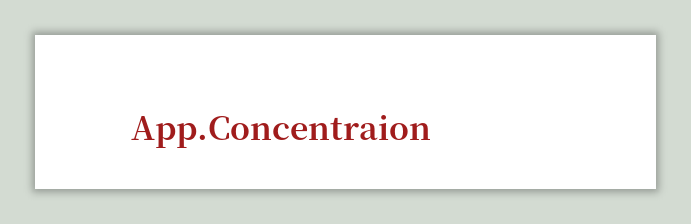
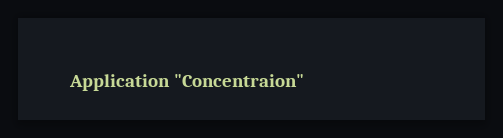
[131,115,431,148] App.Concentraion -> [69,74,305,91] Application "Concentraion"

